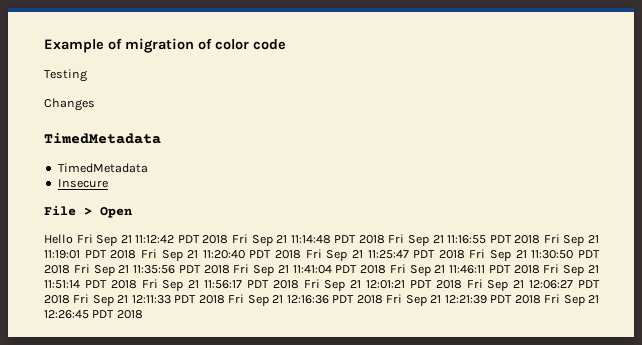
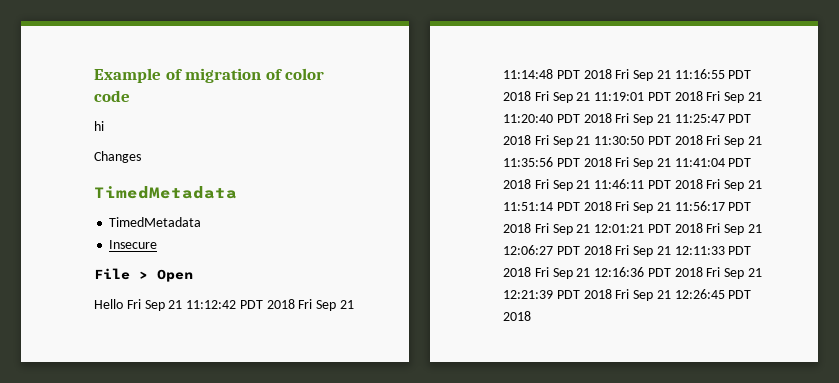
[44,69,87,82] Testing -> [94,121,104,131] hi

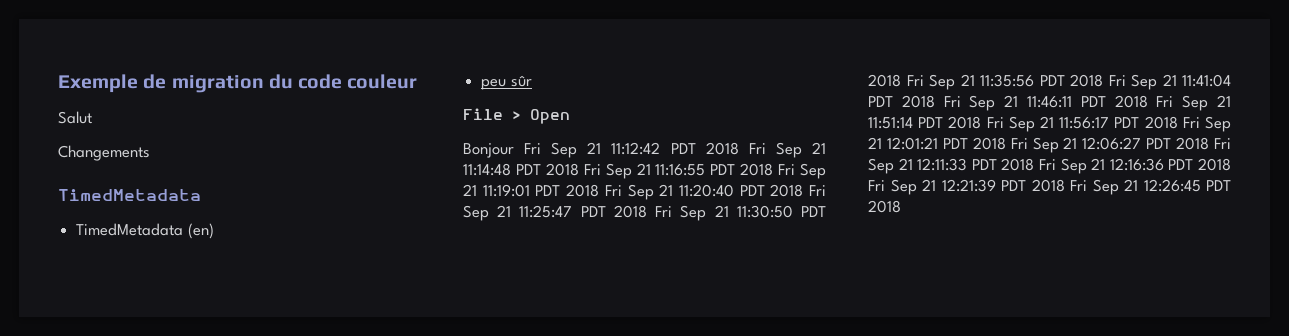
[94,68,325,83] [94,90,130,102] [94,121,104,131] [94,151,141,163] Example of migration of color code // hi // Changes -> [58,74,418,93] [58,111,92,124] [58,145,150,161] Exemple de migration du code couleur // Salut // Changements
[109,240,158,249] // Insecure -> [187,223,214,239] [481,75,532,90] (en) // peu sûr
[94,299,123,309] Hello -> [463,143,514,158] Bonjour

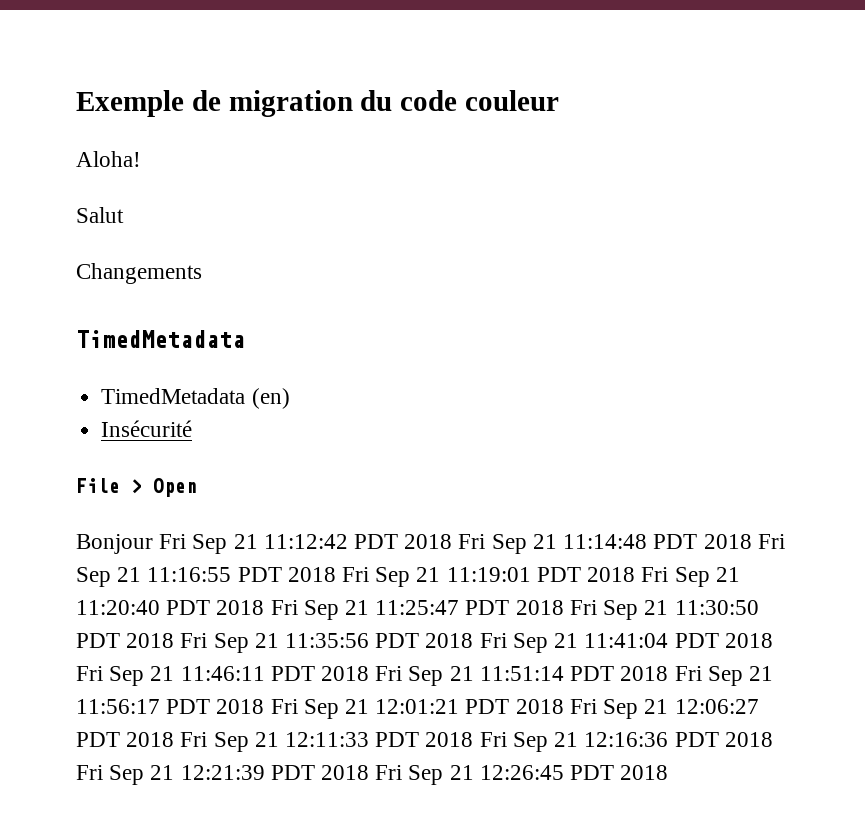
(418, 81) none -> [76,151,141,167] // Aloha!
[481,75,532,90] peu sûr -> [101,420,193,437] Insécurité

